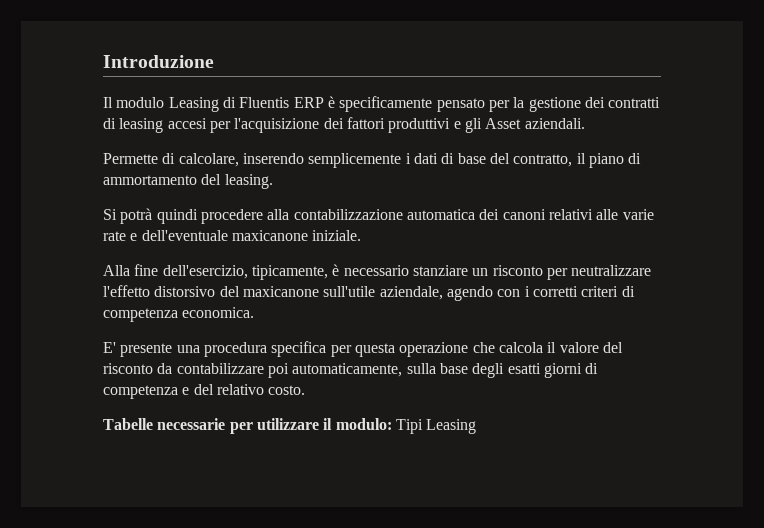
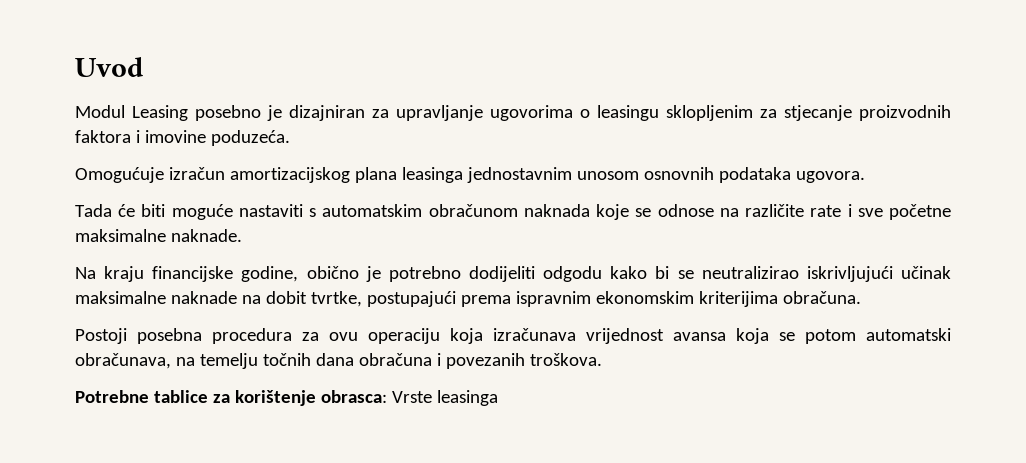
[103,55,214,68] [103,96,661,112] [103,117,585,133] [103,153,642,168] [103,174,273,189] [103,208,654,224] [103,230,362,241] [103,264,652,280] [103,285,635,301] [103,307,255,322] [103,341,623,357] [103,363,599,378] [103,384,306,399] [103,418,477,434] Introduzione // Il modulo Leasing di Fluentis ERP è specificamente pensato per la gestione dei contratti di leasing accesi per l'acquisizione dei fattori produttivi e gli Asset aziendali. // Permette di calcolare, inserendo semplicemente i dati di base del contratto, il piano di ammortamento del leasing. // Si potrà quindi procedere alla contabilizzazione automatica dei canoni relativi alle varie rate e dell'eventuale maxicanone iniziale. // Alla fine dell'esercizio, tipicamente, è necessario stanziare un risconto per neutralizzare l'effetto distorsivo del maxicanone sull'utile aziendale, agendo con i corretti criteri di competenza economica. // E' presente una procedura specifica per questa operazione che calcola il valore del risconto da contabilizzare poi automaticamente, sulla base degli esatti giorni di competenza e del relativo costo. // Tabelle necessarie per utilizzare il modulo: Tipi Leasing -> [75,57,143,77] [75,105,951,121] [75,130,290,146] [75,167,865,183] [75,204,952,220] [75,229,242,242] [75,266,951,282] [75,291,861,307] [75,328,951,344] [75,353,602,369] [75,390,498,406] Uvod // Modul Leasing posebno je dizajniran za upravljanje ugovorima o leasingu sklopljenim za stjecanje proizvodnih faktora i imovine poduzeća. // Omogućuje izračun amortizacijskog plana leasinga jednostavnim unosom osnovnih podataka ugovora. // Tada će biti moguće nastaviti s automatskim obračunom naknada koje se odnose na različite rate i sve početne maksimalne naknade. // Na kraju financijske godine, obično je potrebno dodijeliti odgodu kako bi se neutralizirao iskrivljujući učinak maksimalne naknade na dobit tvrtke, postupajući prema ispravnim ekonomskim kriterijima obračuna. // Postoji posebna procedura za ovu operaciju koja izračunava vrijednost avansa koja se potom automatski obračunava, na temelju točnih dana obračuna i povezanih troškova. // Potrebne tablice za korištenje obrasca: Vrste leasinga

